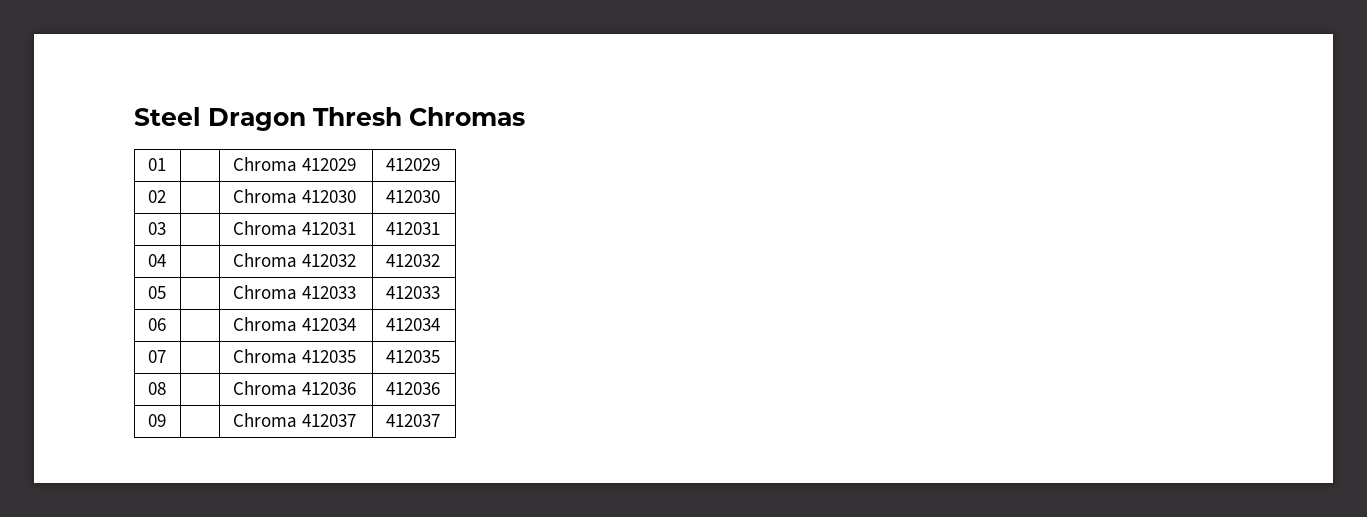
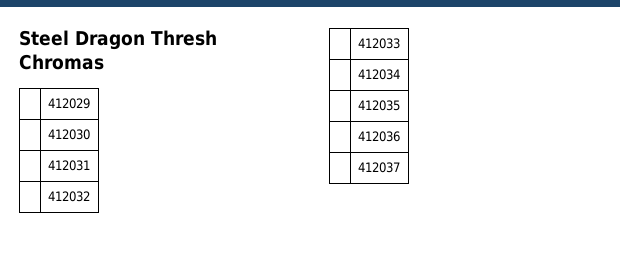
[147,158,166,171] [232,157,357,172] [385,158,440,171] [147,190,166,203] [232,189,357,204] [385,190,440,203] [147,222,166,235] [232,221,357,236] [385,222,440,235] [147,254,166,267] [232,253,357,268] [385,254,440,267] [147,286,166,299] [232,285,357,300] [385,286,440,299] [147,318,166,331] [232,317,357,332] [385,318,440,331] [147,350,166,363] [232,349,357,364] [385,350,440,363] [147,382,166,395] [232,381,357,396] [385,382,440,395] [147,414,166,427] [232,413,357,428] 01 | | Chroma 412029 | 412029 // 02 | | Chroma 412030 | 412030 // 03 | | Chroma 412031 | 412031 // 04 | | Chroma 412032 | 412032 // 05 | | Chroma 412033 | 412033 // 06 | | Chroma 412034 | 412034 // 07 | | Chroma 412035 | 412035 // 08 | | Chroma 412036 | 412036 // 09 | | Chroma 412037 -> [47,98,90,109] [47,129,90,140] [47,160,90,171] [47,191,90,202] [357,38,400,49] [357,69,400,80] [357,100,400,111] [357,131,400,142] | 412029 // | 412030 // | 412031 // | 412032 // | 412033 // | 412034 // | 412035 // | 412036 //

